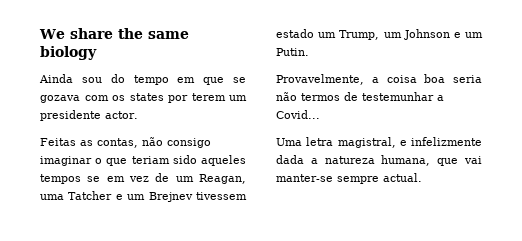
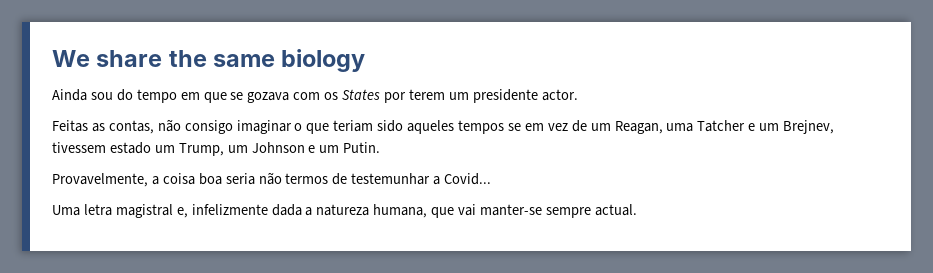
[129,93,164,101] states -> [342,89,381,100] States
[148,192,193,202] Brejnev -> [783,120,835,134] Brejnev,
[337,137,407,148] magistral, e -> [115,204,188,218] magistral e,

